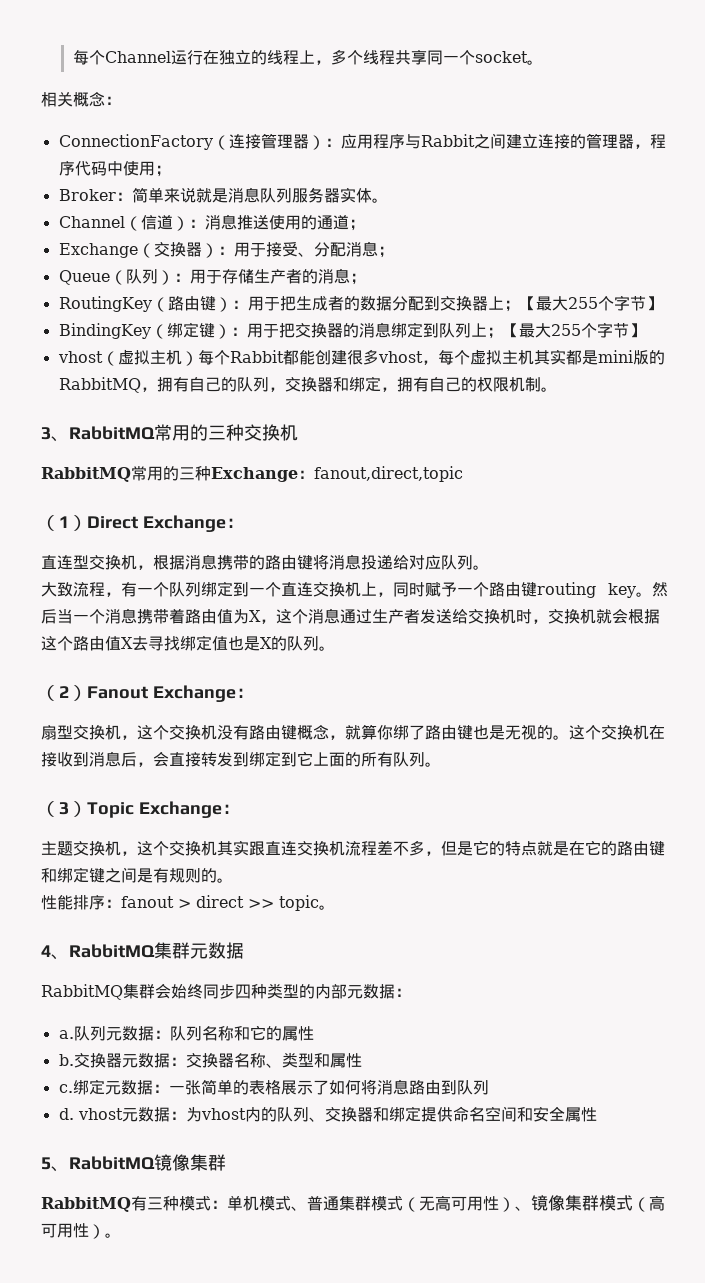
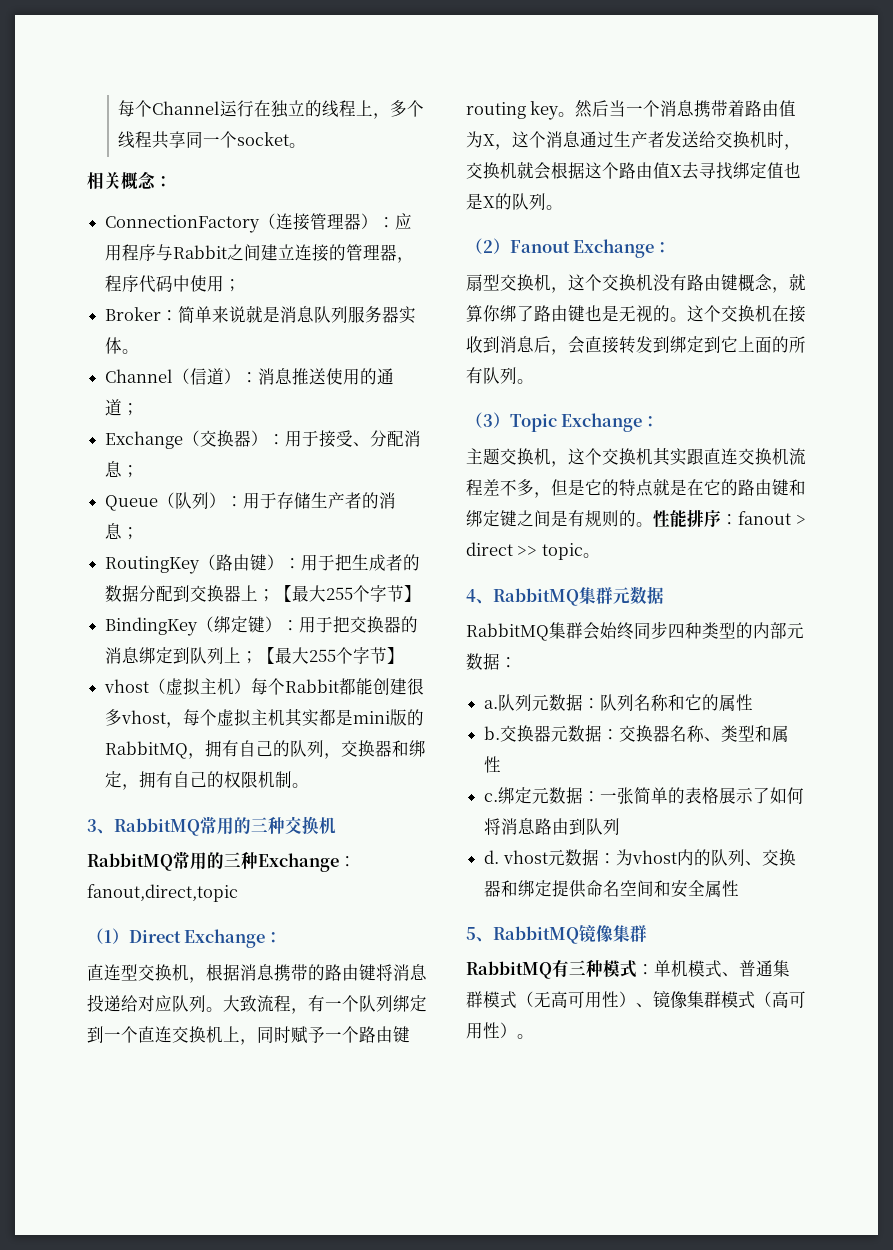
(489, 567) // -> (223, 1009) none
(233, 880) // -> (653, 524) none

